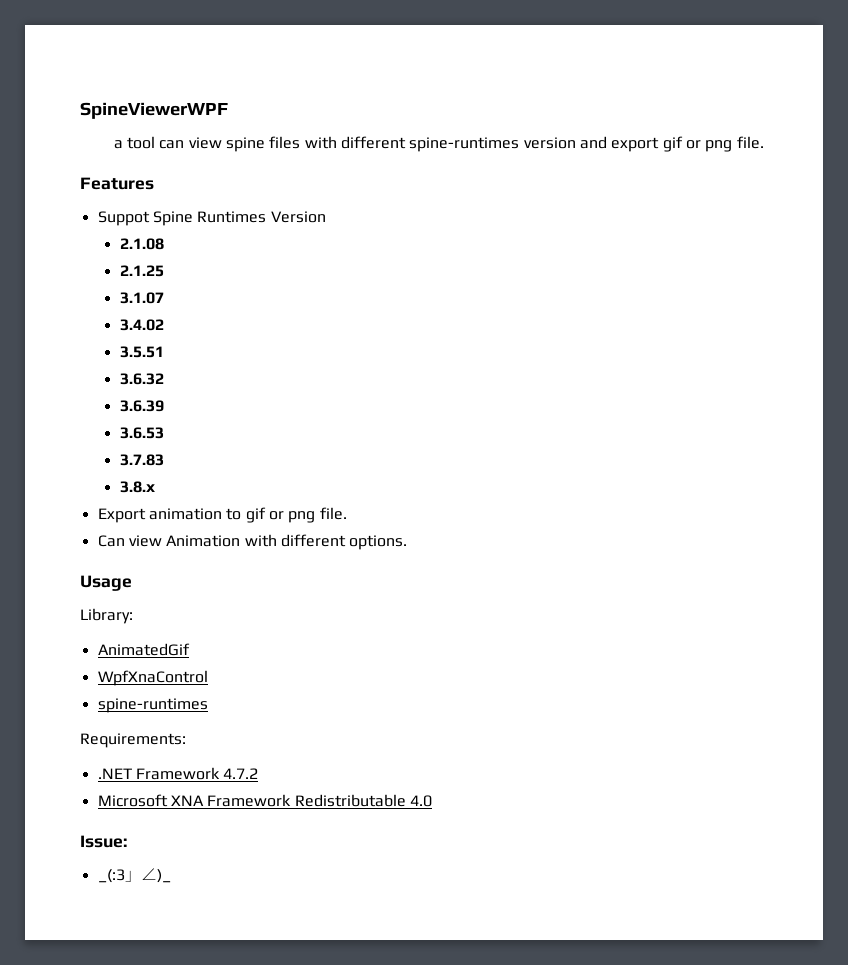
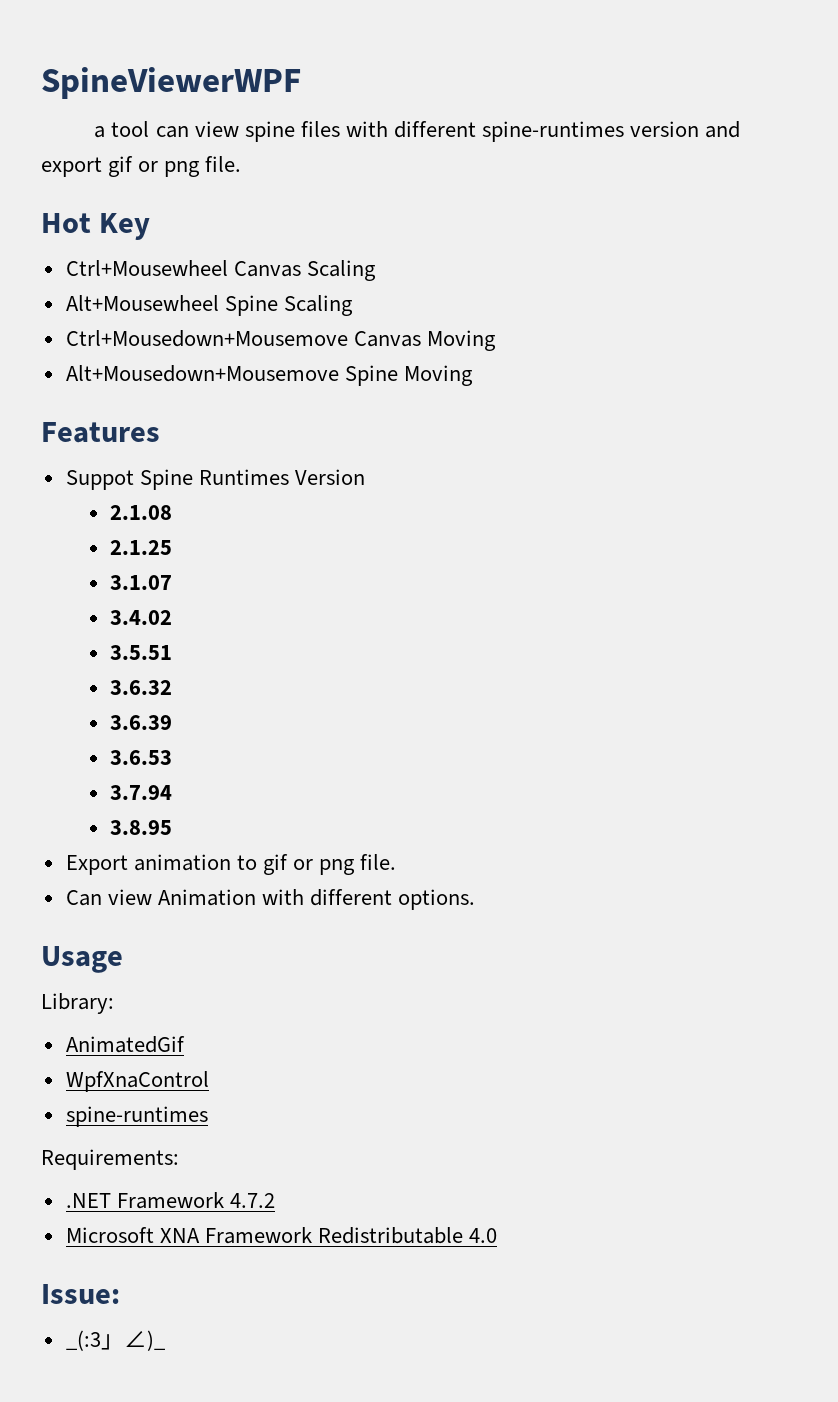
(764, 142) none -> [41,213,151,240] [65,260,376,281] [65,295,353,316] [65,330,496,351] [65,365,473,386] // Hot Key // Ctrl+Mousewheel Canvas Scaling // Alt+Mousewheel Spine Scaling // Ctrl+Mousedown+Mousemove Canvas Moving // Alt+Mousedown+Mousemove Spine Moving
[119,454,164,466] [119,481,155,493] 3.7.83 // 3.8.x -> [110,785,173,800] [110,820,173,835] 3.7.94 // 3.8.95

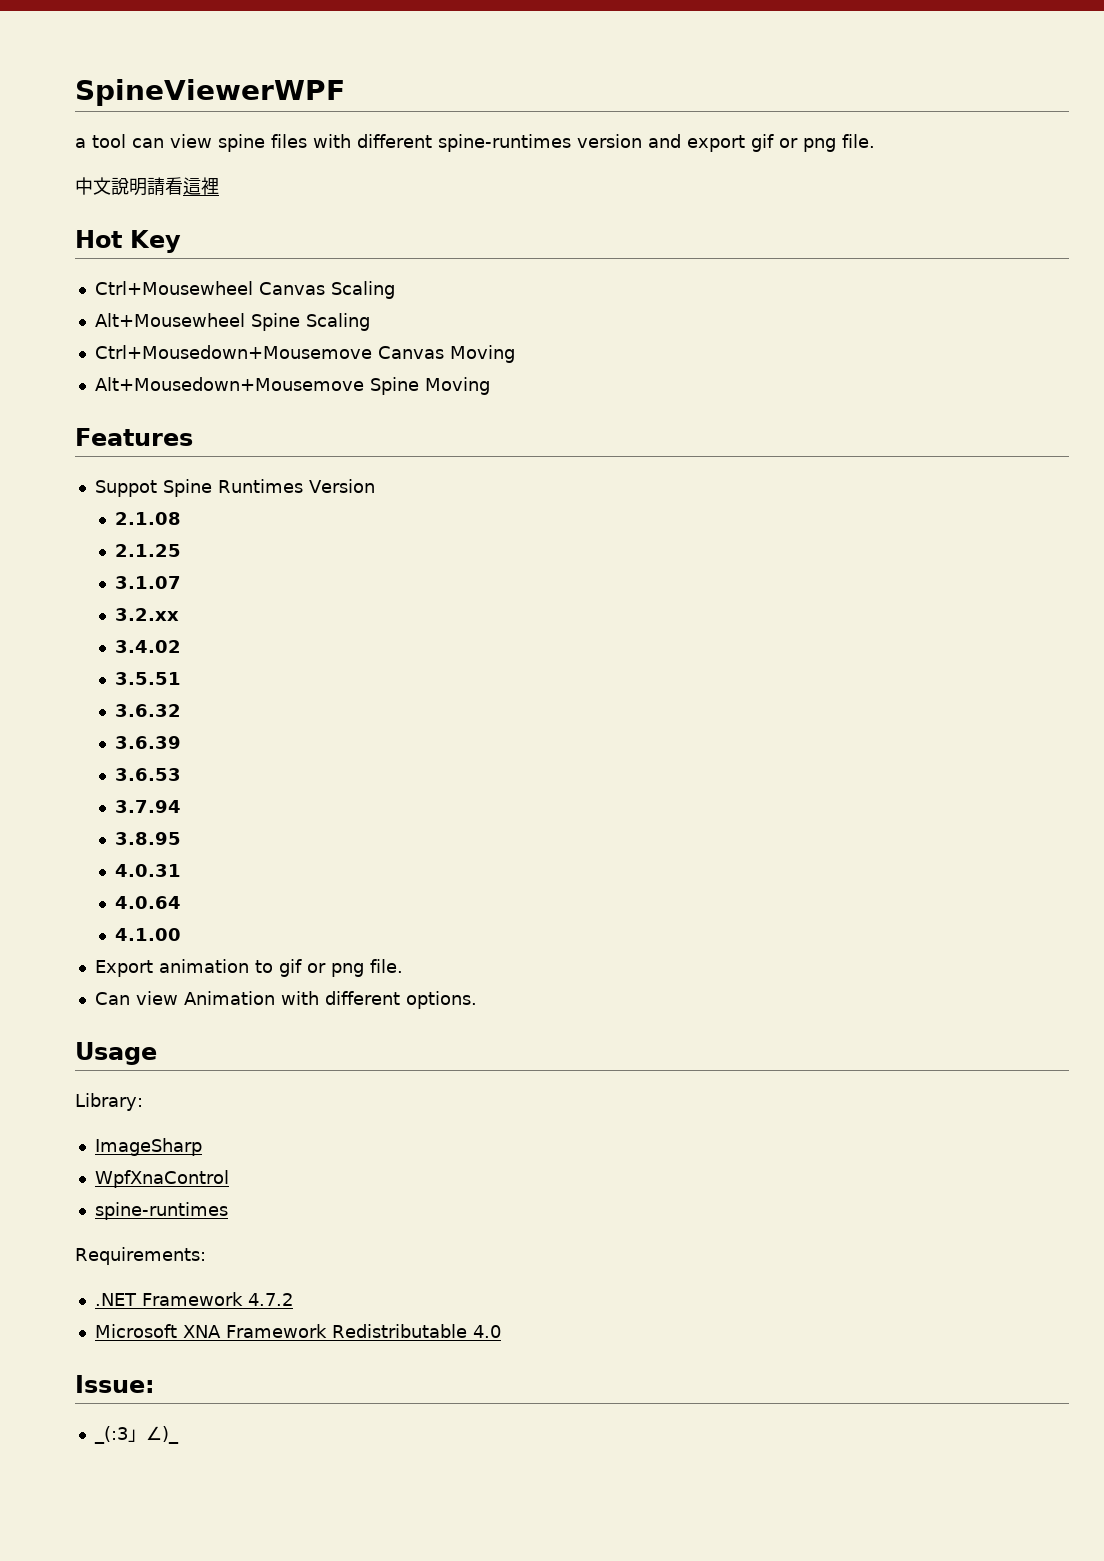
(242, 164) none -> [75,177,219,196] // 中文說明請看這裡
(173, 582) none -> [115,608,180,621] // 3.2.xx
(173, 827) none -> [115,864,182,877] [115,896,182,909] [115,928,182,941] // 4.0.31 // 4.0.64 // 4.1.00
[65,1036,185,1053] AnimatedGif -> [94,1138,202,1156] ImageSharp

